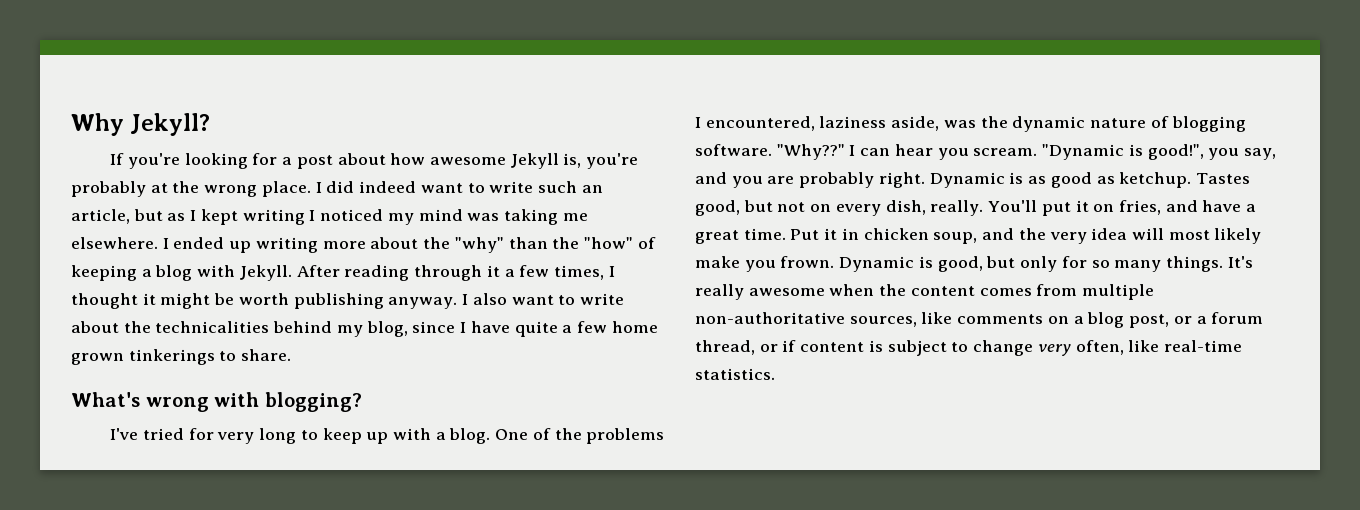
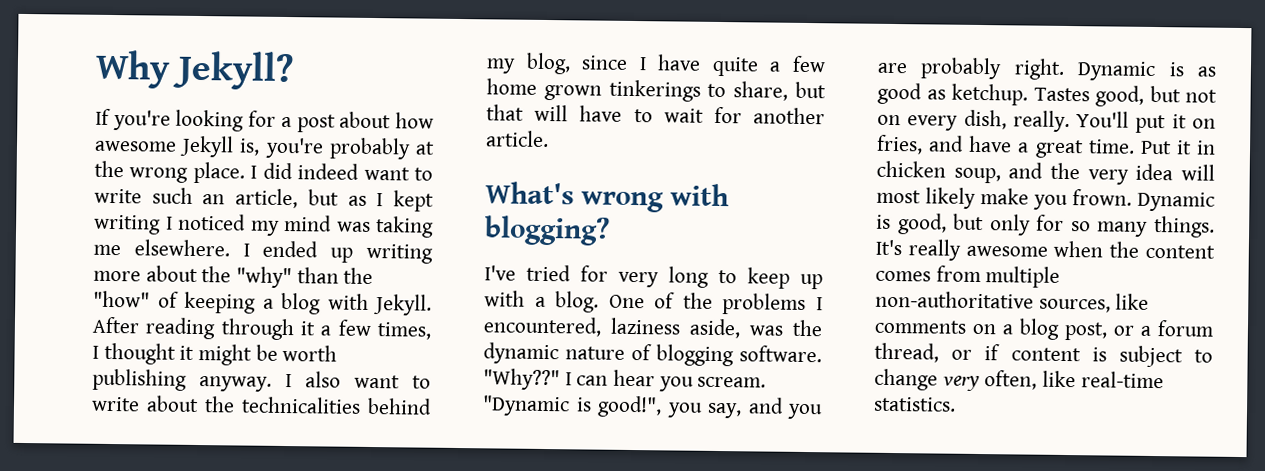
[241,349,292,361] share. -> [733,81,826,101] [486,104,825,125] [486,130,549,148] share, but that will have to wait for another article.

